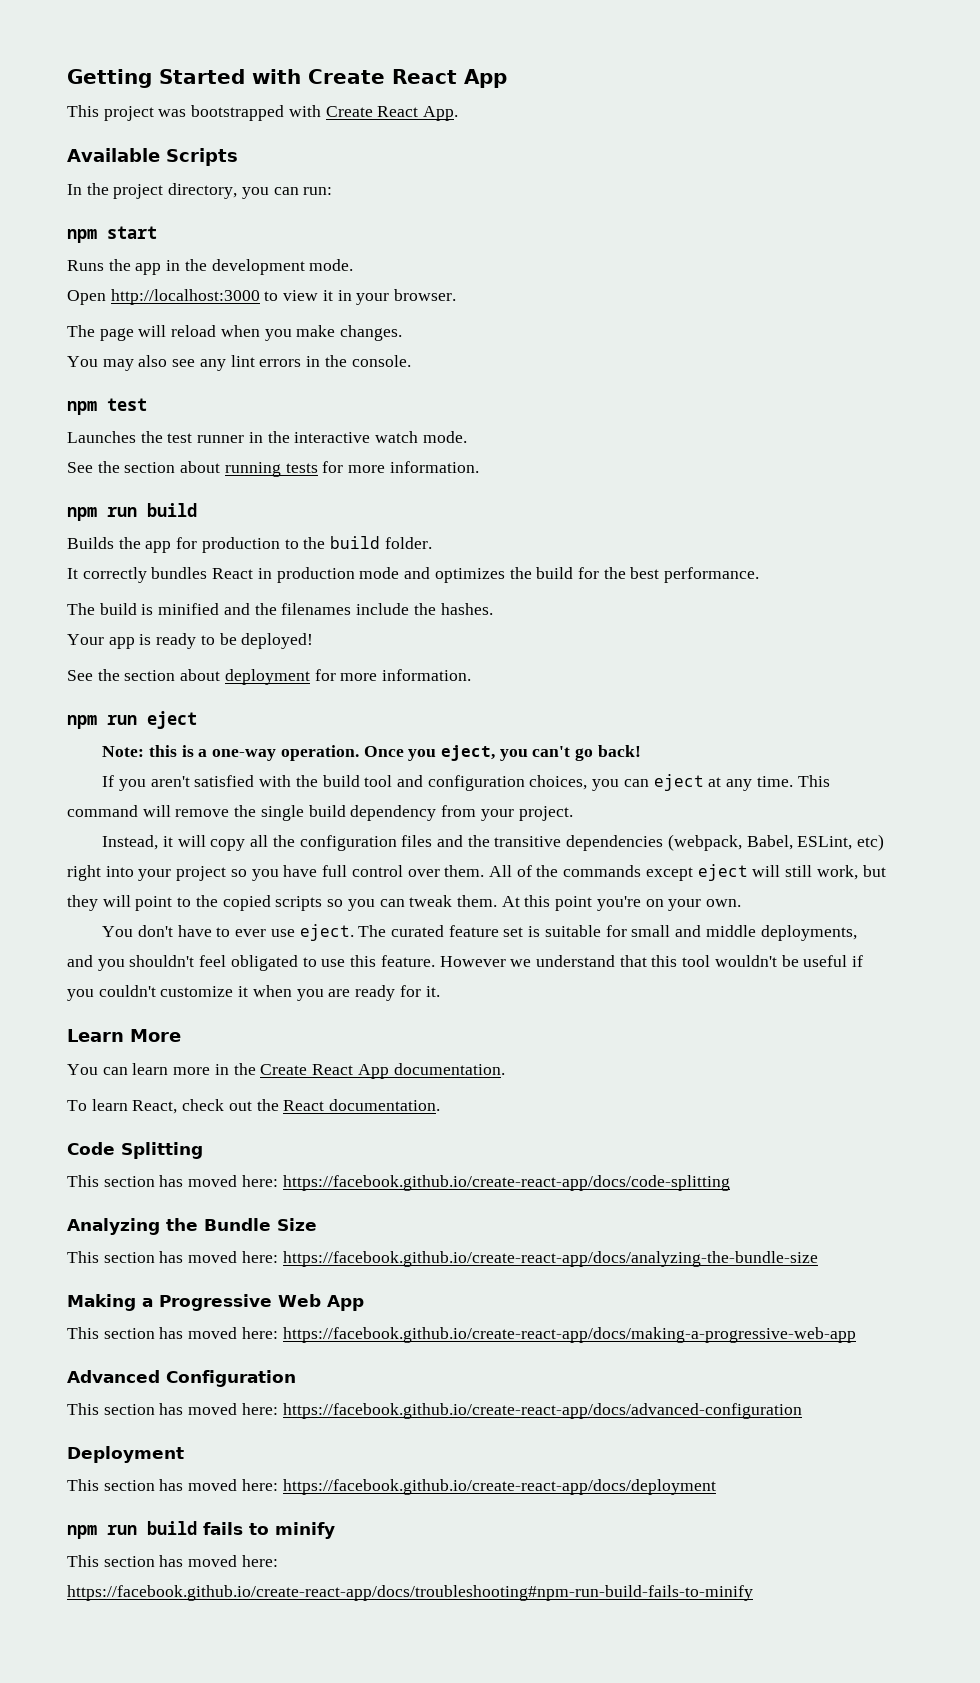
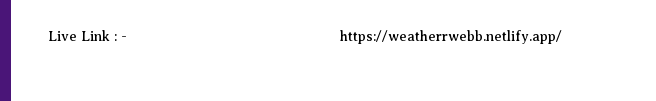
[67,69,507,88] [67,105,459,121] [67,148,238,166] [67,183,333,199] [67,226,157,243] [67,259,354,275] [67,289,457,305] [67,325,403,341] [67,355,411,371] [67,398,147,415] [67,431,467,443] [67,461,479,477] [67,503,197,521] [67,536,432,553] [67,567,760,583] [67,603,493,615] [67,633,314,649] [67,669,472,685] [67,711,197,729] [102,745,641,761] [102,774,830,791] [67,805,573,821] [102,834,885,851] [67,864,886,881] [67,895,742,911] [102,924,857,941] [67,955,864,971] [67,985,440,1001] [67,1029,181,1042] [67,1063,505,1079] [67,1099,441,1114] [67,1142,203,1159] [67,1175,730,1191] [67,1218,317,1235] [67,1251,818,1267] [67,1294,364,1311] [67,1327,856,1343] [67,1370,296,1387] [67,1403,802,1419] [67,1446,184,1463] [67,1479,716,1495] [67,1521,335,1539] [67,1555,278,1567] [67,1585,753,1601] Getting Started with Create React App // This project was bootstrapped with Create React App. // Available Scripts // In the project directory, you can run: // npm start // Runs the app in the development mode. // Open http://localhost:3000 to view it in your browser. // The page will reload when you make changes. // You may also see any lint errors in the console. // npm test // Launches the test runner in the interactive watch mode. // See the section about running tests for more information. // npm run build // Builds the app for production to the build folder. // It correctly bundles React in production mode and optimizes the build for the best performance. // The build is minified and the filenames include the hashes. // Your app is ready to be deployed! // See the section about deployment for more information. // npm run eject // Note: this is a one-way operation. Once you eject, you can't go back! // If you aren't satisfied with the build tool and configuration choices, you can eject at any time. This command will remove the single build dependency from your project. // Instead, it will copy all the configuration files and the transitive dependencies (webpack, Babel, ESLint, etc) right into your project so you have full control over them. All of the commands except eject will still work, but they will point to the copied scripts so you can tweak them. At this point you're on your own. // You don't have to ever use eject. The curated feature set is suitable for small and middle deployments, and you shouldn't feel obligated to use this feature. However we understand that this tool wouldn't be useful if you couldn't customize it when you are ready for it. // Learn More // You can learn more in the Create React App documentation. // To learn React, check out the React documentation. // Code Splitting // This section has moved here: https://facebook.github.io/create-react-app/docs/code-splitting // Analyzing the Bundle Size // This section has moved here: https://facebook.github.io/create-react-app/docs/analyzing-the-bundle-size // Making a Progressive Web App // This section has moved here: https://facebook.github.io/create-react-app/docs/making-a-progressive-web-app // Advanced Configuration // This section has moved here: https://facebook.github.io/create-react-app/docs/advanced-configuration // Deployment // This section has moved here: https://facebook.github.io/create-react-app/docs/deployment // npm run build fails to minify // This section has moved here: https://facebook.github.io/create-react-app/docs/troubleshooting#npm-run-build-fails-to-minify -> [48,30,562,44] Live Link : - https://weatherrwebb.netlify.app/

